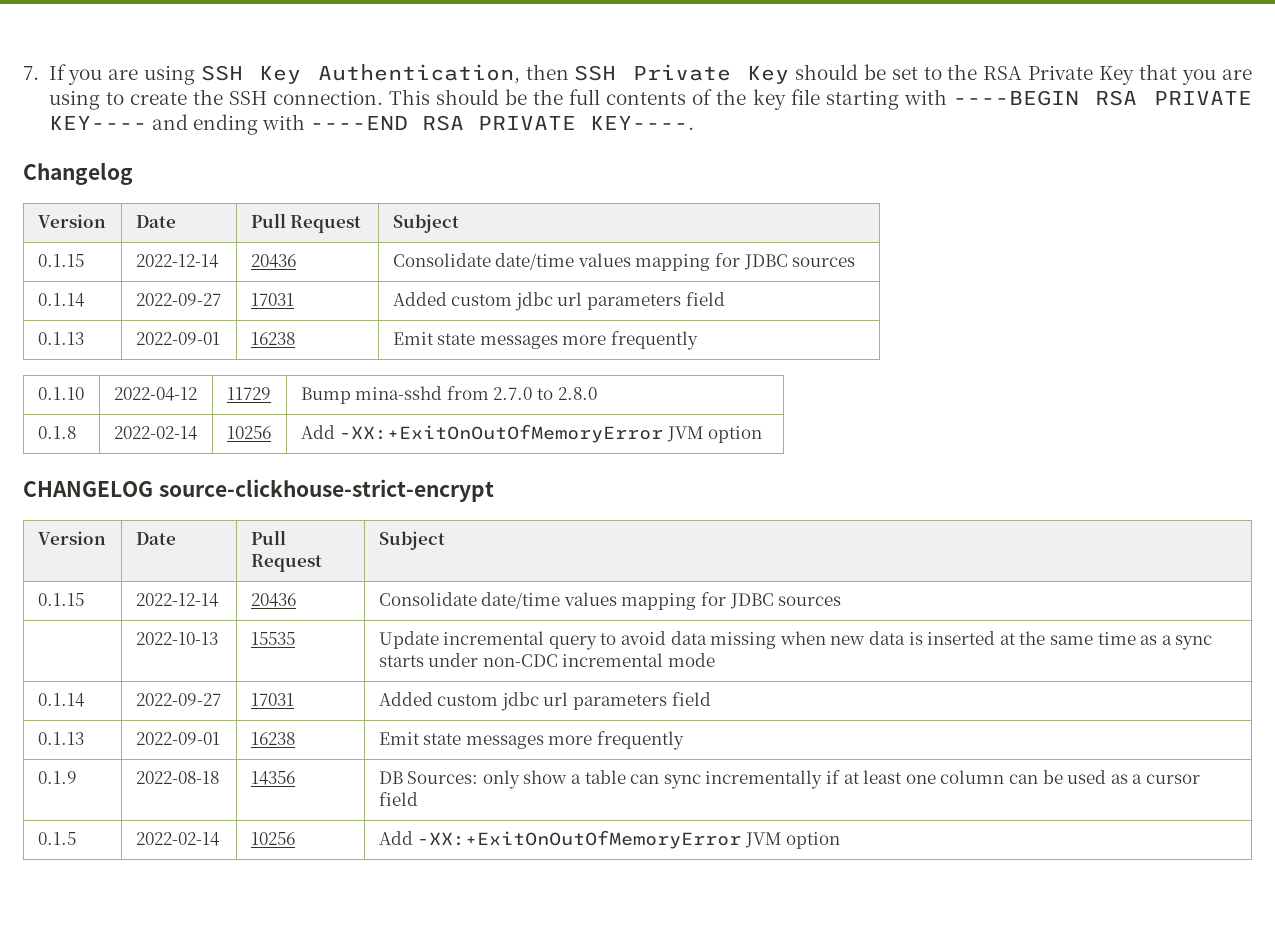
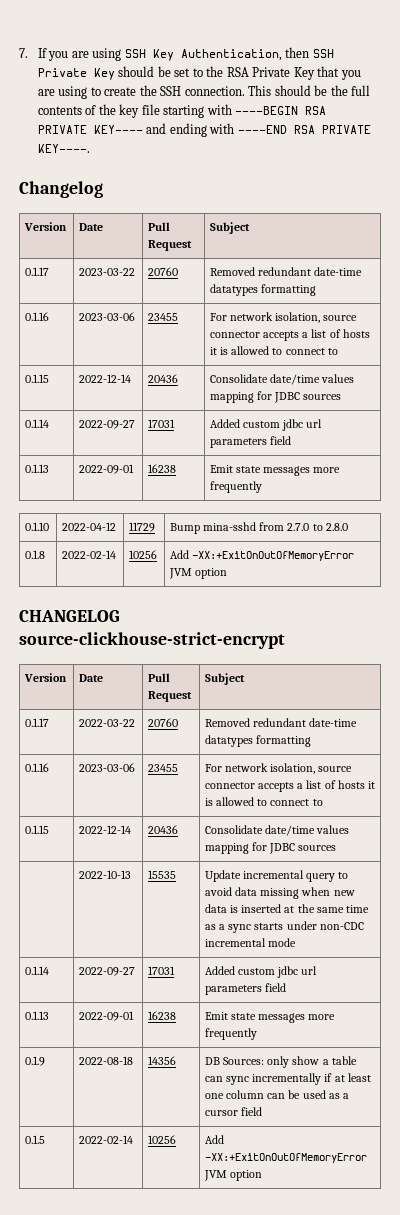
(459, 223) none -> [25,267,50,276] [79,268,136,276] [148,267,179,276] [210,267,363,276] [210,284,317,296] [25,312,50,321] [79,312,136,321] [148,313,179,321] [210,312,358,323] [210,329,370,341] [210,346,338,355] // 0.1.17 | 2023-03-22 | 20760 | Removed redundant date-time datatypes formatting // 0.1.16 | 2023-03-06 | 23455 | For network isolation, source connector accepts a list of hosts it is allowed to connect to
(445, 540) none -> [25,718,50,727] [79,719,136,727] [148,718,179,727] [205,718,358,727] [205,735,312,747] [25,763,50,772] [79,763,136,772] [148,764,179,772] [205,763,353,774] [205,780,375,792] [205,797,323,806] // 0.1.17 | 2022-03-22 | 20760 | Removed redundant date-time datatypes formatting // 0.1.16 | 2023-03-06 | 23455 | For network isolation, source connector accepts a list of hosts it is allowed to connect to

